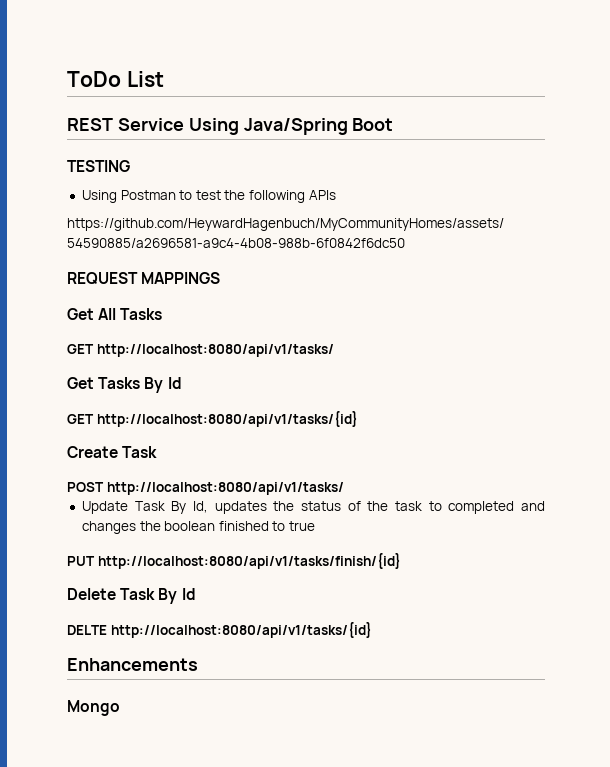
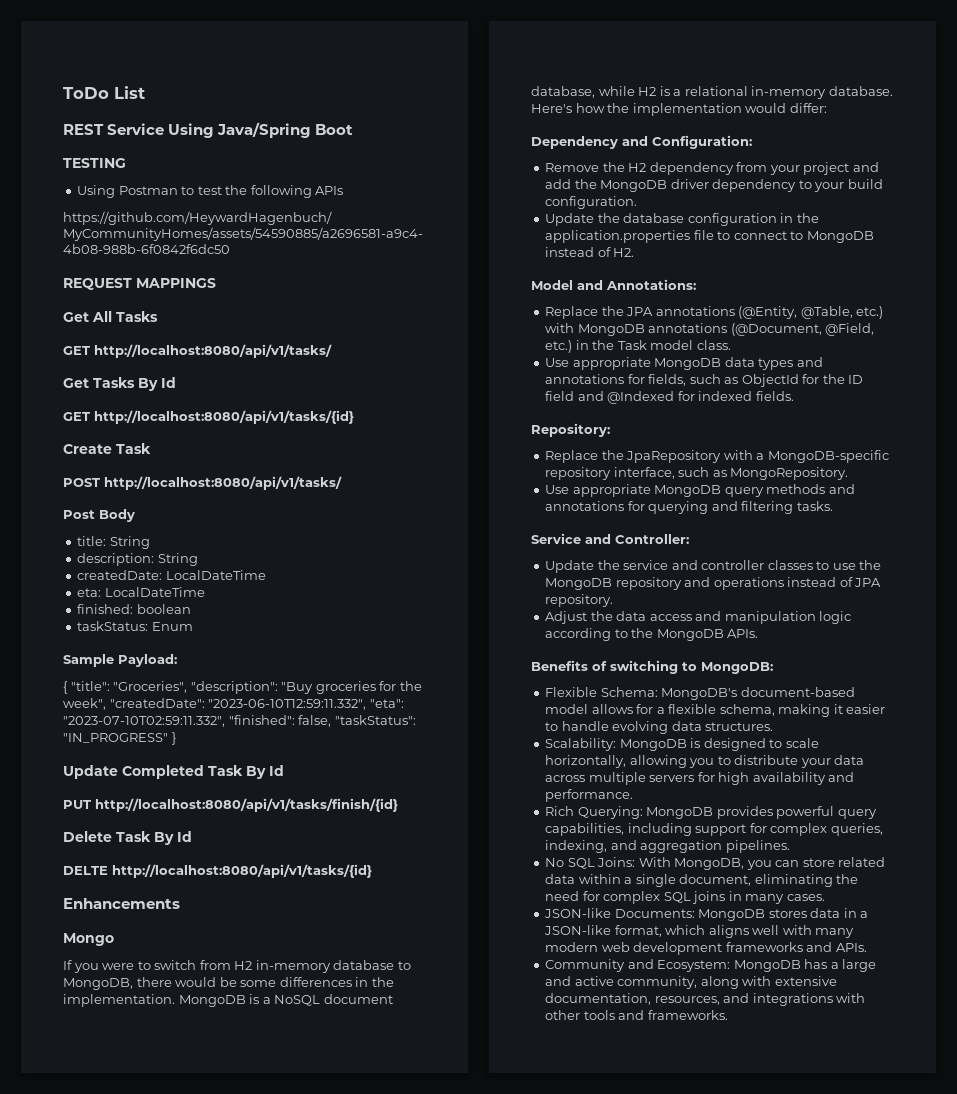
[81,501,545,514] [81,521,316,534] // Update Task By Id, updates the status of the task to completed and changes the boolean finished to true -> [63,509,135,522] [77,536,150,549] [77,553,198,566] [77,570,266,580] [77,587,205,597] [77,604,191,614] [77,621,193,631] [63,654,177,667] [63,681,422,694] [63,698,404,710] [63,715,416,727] [63,732,176,745] [63,765,284,779] // Post Body // title: String // description: String // createdDate: LocalDateTime // eta: LocalDateTime // finished: boolean // taskStatus: Enum // Sample Payload: // { "title": "Groceries", "description": "Buy groceries for the week", "createdDate": "2023-06-10T12:59:11.332", "eta": "2023-07-10T02:59:11.332", "finished": false, "taskStatus": "IN_PROGRESS" } // Update Completed Task By Id
(120, 708) none -> [63,960,411,973] [63,977,394,990] [63,994,393,1007] [531,86,893,99] [531,103,827,116] [531,135,752,149] [545,162,879,175] [545,179,883,192] [545,196,638,209] [545,213,819,226] [545,230,874,243] [545,247,635,257] [531,279,696,290] [545,306,884,319] [545,323,875,336] [545,340,731,353] [545,357,823,370] [545,374,864,387] [545,391,794,404] [531,423,610,437] [545,450,889,463] [545,467,849,480] [545,484,855,497] [545,501,833,514] [531,533,689,544] [545,560,882,573] [545,577,882,590] [545,594,614,607] [545,611,852,624] [545,628,759,641] [531,660,773,674] [545,687,855,700] [545,704,886,717] [545,721,774,734] [545,738,819,751] [545,755,865,768] [545,772,855,785] [545,789,634,802] [545,806,877,819] [545,823,883,836] [545,840,790,853] [545,857,886,870] [545,874,859,887] [545,891,825,904] [544,908,869,921] [544,925,855,938] [545,942,867,955] [545,959,877,972] [545,976,837,989] [545,993,866,1006] [545,1010,728,1020] // If you were to switch from H2 in-memory database to MongoDB, there would be some differences in the implementation. MongoDB is a NoSQL document database, while H2 is a relational in-memory database. Here's how the implementation would differ: // Dependency and Configuration: // Remove the H2 dependency from your project and add the MongoDB driver dependency to your build configuration. // Update the database configuration in the application.properties file to connect to MongoDB instead of H2. // Model and Annotations: // Replace the JPA annotations (@Entity, @Table, etc.) with MongoDB annotations (@Document, @Field, etc.) in the Task model class. // Use appropriate MongoDB data types and annotations for fields, such as ObjectId for the ID field and @Indexed for indexed fields. // Repository: // Replace the JpaRepository with a MongoDB-specific repository interface, such as MongoRepository. // Use appropriate MongoDB query methods and annotations for querying and filtering tasks. // Service and Controller: // Update the service and controller classes to use the MongoDB repository and operations instead of JPA repository. // Adjust the data access and manipulation logic according to the MongoDB APIs. // Benefits of switching to MongoDB: // Flexible Schema: MongoDB's document-based model allows for a flexible schema, making it easier to handle evolving data structures. // Scalability: MongoDB is designed to scale horizontally, allowing you to distribute your data across multiple servers for high availability and performance. // Rich Querying: MongoDB provides powerful query capabilities, including support for complex queries, indexing, and aggregation pipelines. // No SQL Joins: With MongoDB, you can store related data within a single document, eliminating the need for complex SQL joins in many cases. // JSON-like Documents: MongoDB stores data in a JSON-like format, which aligns well with many modern web development frameworks and APIs. // Community and Ecosystem: MongoDB has a large and active community, along with extensive documentation, resources, and integrations with other tools and frameworks.

